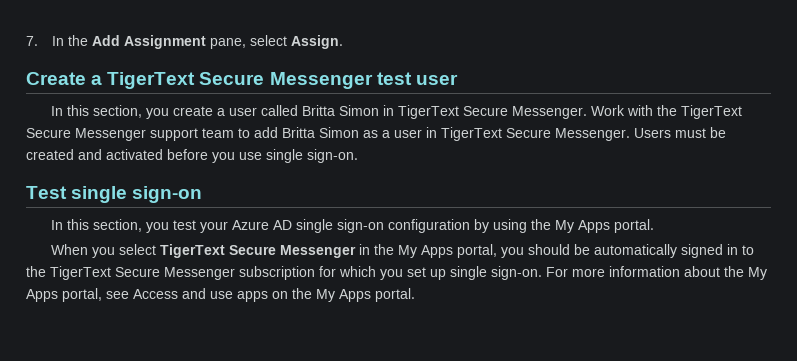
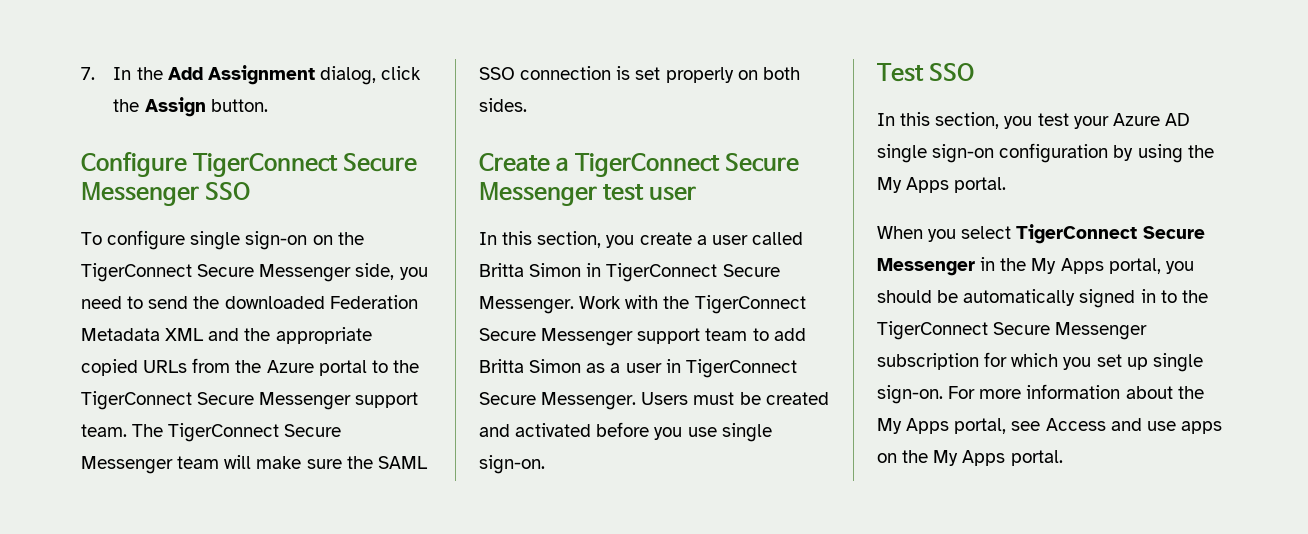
[209,35,343,49] pane, select Assign. -> [319,66,422,85] [113,97,268,117] [81,152,418,177] [81,182,251,206] [81,230,364,250] [81,263,428,282] [81,295,418,309] [81,327,372,344] [81,358,419,376] [81,391,419,410] [81,423,342,442] [81,455,428,474] [479,66,800,83] [479,98,527,112] dialog, click the Assign button. // Configure TigerConnect Secure Messenger SSO // To configure single sign-on on the TigerConnect Secure Messenger side, you need to send the downloaded Federation Metadata XML and the appropriate copied URLs from the Azure portal to the TigerConnect Secure Messenger support team. The TigerConnect Secure Messenger team will make sure the SAML SSO connection is set properly on both sides.
[107,72,196,89] TigerText -> [575,153,721,177] TigerConnect
[397,105,459,119] TigerText -> [606,263,718,282] TigerConnect
[680,105,742,119] TigerText -> [694,295,806,314] TigerConnect
[441,127,502,141] TigerText -> [685,359,797,378] TigerConnect
[71,186,203,203] single sign-on -> [929,63,975,81] SSO
[159,244,225,258] TigerText -> [1016,224,1138,244] TigerConnect
[50,266,111,280] TigerText -> [877,321,988,340] TigerConnect

